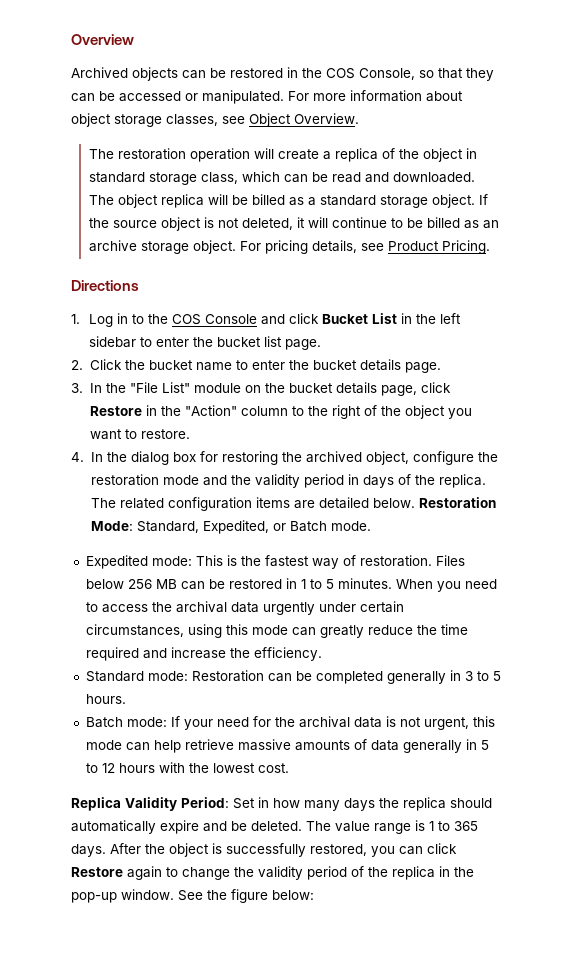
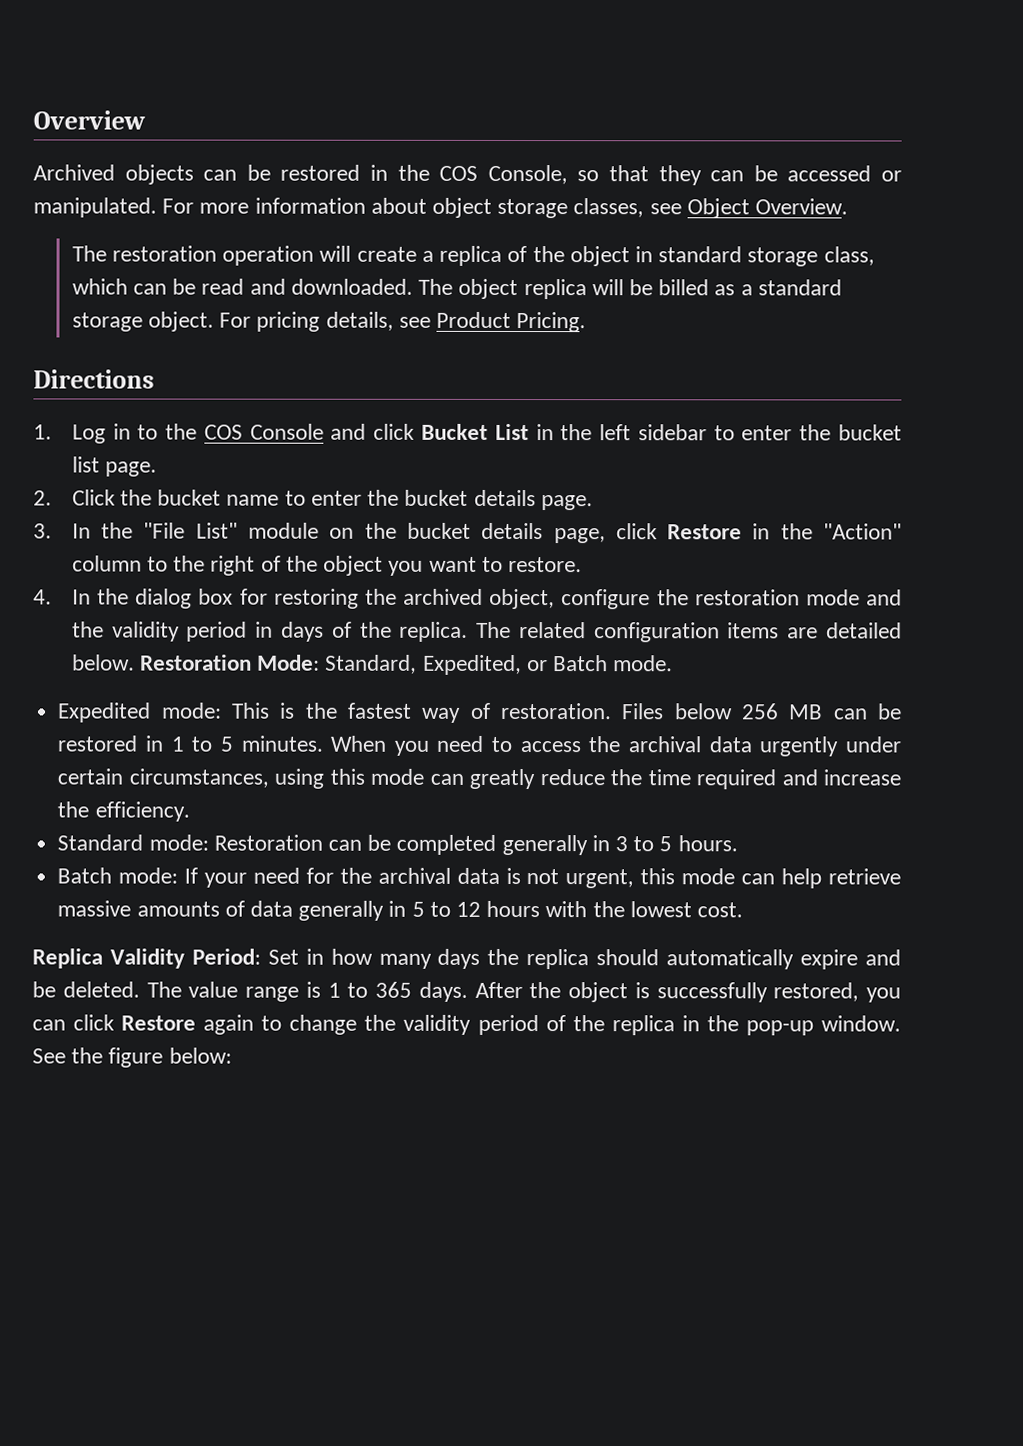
[478,194,488,205] [88,217,499,231] [88,240,236,254] If the source object is not deleted, it will continue to be billed as an archive storage object. -> (215, 321) none

